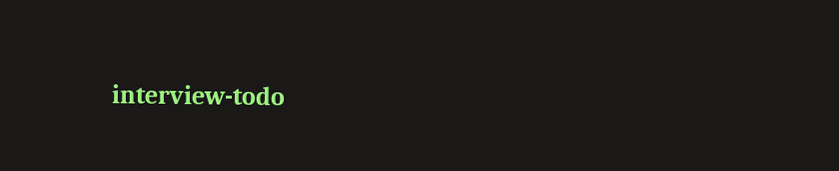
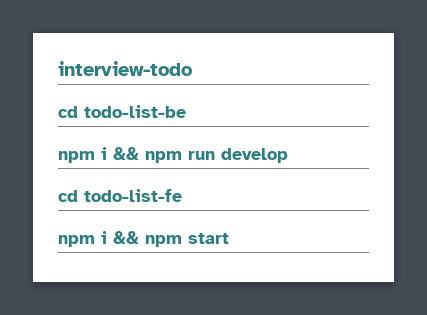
(285, 95) none -> [58,105,186,118] [58,147,288,163] [58,189,182,202] [58,231,229,247] // cd todo-list-be // npm i && npm run develop // cd todo-list-fe // npm i && npm start

